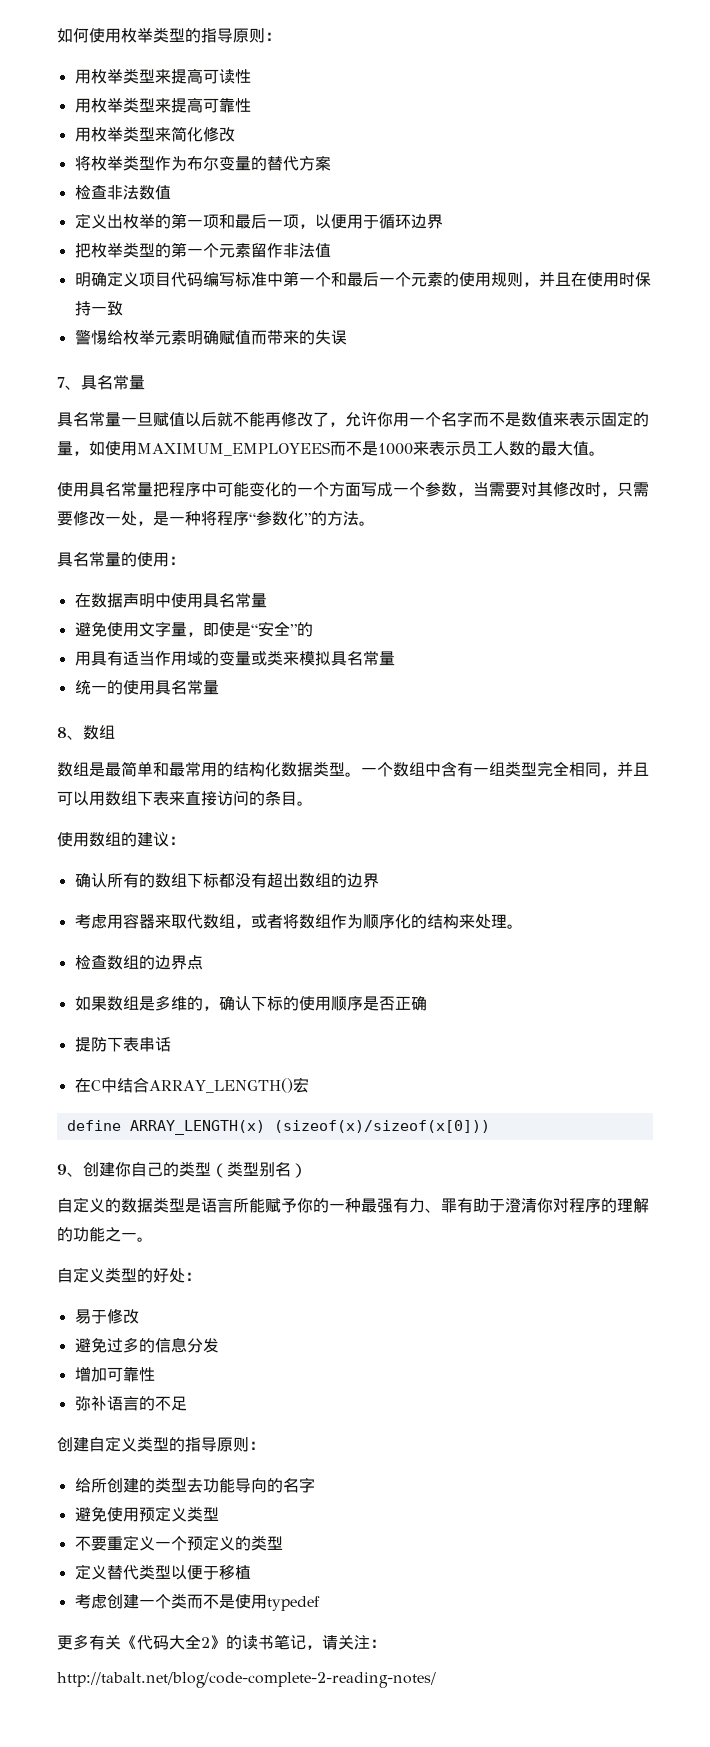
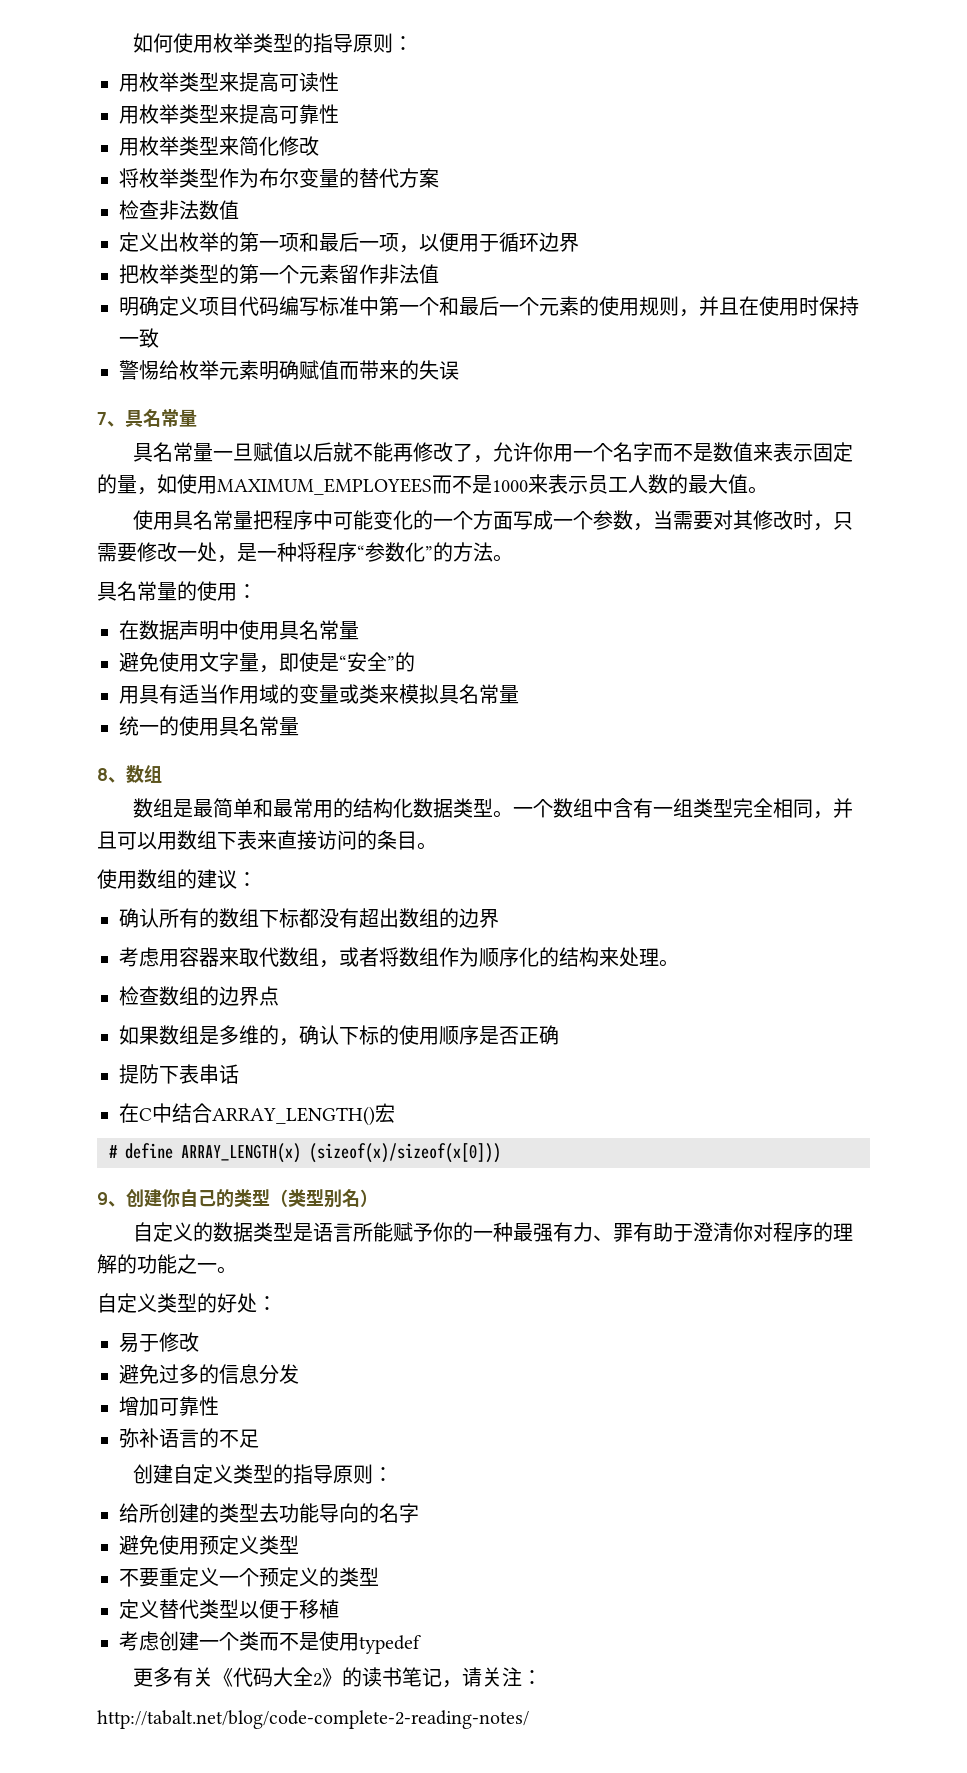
(309, 1085) none -> [109,1145,118,1158] #

